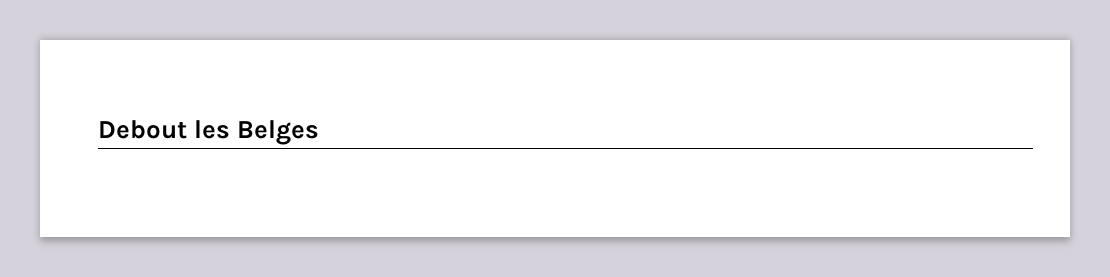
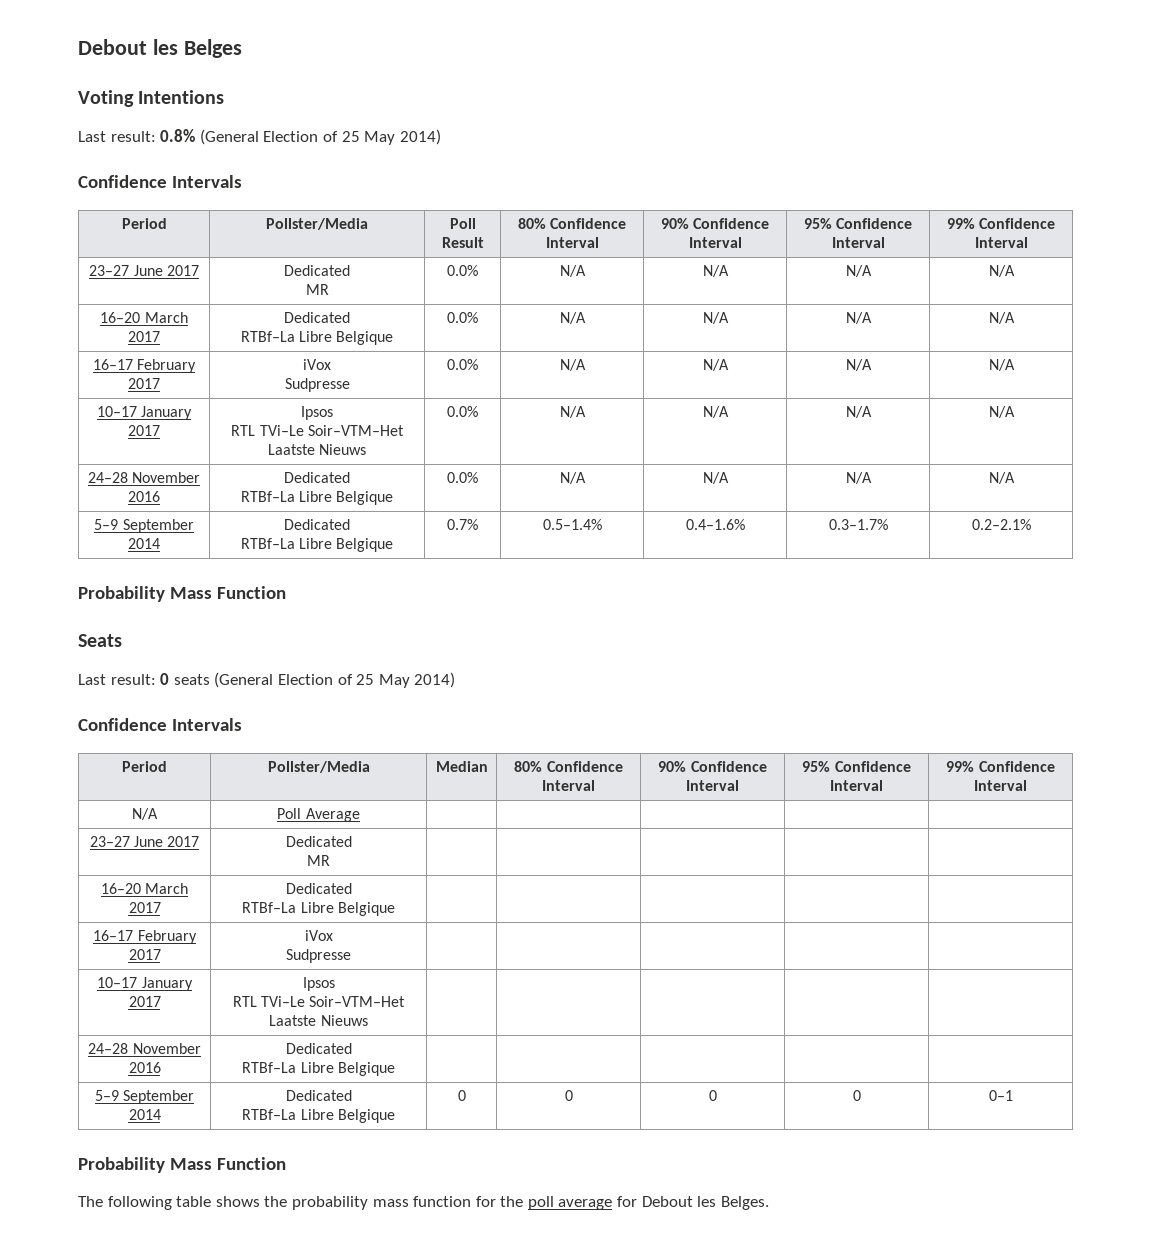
(320, 132) none -> [78,90,225,107] [78,129,441,145] [78,175,242,188] [121,218,167,229] [266,218,368,230] [449,218,476,229] [441,237,484,248] [517,218,627,229] [545,237,599,248] [660,218,770,229] [688,237,742,248] [803,218,913,229] [831,237,885,248] [946,218,1056,229] [974,237,1028,248] [89,265,199,276] [284,265,350,276] [305,284,329,295] [447,265,478,276] [559,265,586,277] [702,265,729,277] [845,265,872,277] [988,265,1015,277] [100,312,188,323] [128,331,160,342] [284,312,350,323] [240,331,394,345] [447,312,478,323] [559,312,586,324] [702,312,729,324] [845,312,872,324] [988,312,1015,324] [92,359,197,373] [128,378,160,389] [303,359,331,370] [284,378,350,392] [447,359,478,370] [559,359,586,371] [702,359,729,371] [845,359,872,371] [988,359,1015,371] [96,406,193,420] [128,425,160,436] [301,406,333,420] [231,425,404,436] [267,444,367,455] [447,406,478,417] [559,406,586,418] [702,406,729,418] [845,406,872,418] [988,406,1015,418] [87,472,201,483] [128,491,160,502] [284,472,350,483] [240,491,394,505] [447,472,478,483] [559,472,586,484] [702,472,729,484] [845,472,872,484] [988,472,1015,484] [94,519,194,533] [128,538,160,549] [284,519,350,530] [240,538,394,552] [447,519,478,530] [542,519,602,530] [685,519,745,530] [828,519,888,530] [971,519,1031,530] [78,586,286,602] [78,634,122,647] [78,672,456,688] [78,718,242,731] [122,761,167,772] [267,761,370,773] [435,761,488,772] [514,761,623,772] [542,780,595,791] [658,761,767,772] [686,780,739,791] [802,761,911,772] [830,780,883,791] [946,761,1055,772] [974,780,1027,791] [132,808,158,820] [277,808,360,822] [89,836,200,847] [285,836,352,847] [307,855,330,866] [100,883,189,894] [128,902,161,913] [285,883,352,894] [242,902,395,916] [93,930,197,944] [128,949,161,960] [304,930,333,941] [286,949,351,963] [97,977,193,991] [128,996,161,1007] [302,977,335,991] [232,996,406,1007] [269,1015,368,1026] [88,1043,201,1054] [128,1062,161,1073] [285,1043,352,1054] [242,1062,395,1076] [94,1090,195,1104] [128,1109,161,1120] [285,1090,352,1101] [242,1109,395,1123] [457,1090,466,1101] [564,1090,573,1101] [708,1090,717,1101] [852,1090,861,1101] [988,1090,1013,1101] [78,1157,286,1173] [78,1196,769,1210] // Voting Intentions // Last result: 0.8% (General Election of 25 May 2014) // Confidence Intervals // Period | Pollster/Media | Poll Result | 80% Confidence Interval | 90% Confidence Interval | 95% Confidence Interval | 99% Confidence Interval // 23–27 June 2017 | Dedicated // MR | 0.0% | N/A | N/A | N/A | N/A // 16–20 March 2017 | Dedicated // RTBf–La Libre Belgique | 0.0% | N/A | N/A | N/A | N/A // 16–17 February 2017 | iVox // Sudpresse | 0.0% | N/A | N/A | N/A | N/A // 10–17 January 2017 | Ipsos // RTL TVi–Le Soir–VTM–Het Laatste Nieuws | 0.0% | N/A | N/A | N/A | N/A // 24–28 November 2016 | Dedicated // RTBf–La Libre Belgique | 0.0% | N/A | N/A | N/A | N/A // 5–9 September 2014 | Dedicated // RTBf–La Libre Belgique | 0.7% | 0.5–1.4% | 0.4–1.6% | 0.3–1.7% | 0.2–2.1% // Probability Mass Function // Seats // Last result: 0 seats (General Election of 25 May 2014) // Confidence Intervals // Period | Pollster/Media | Median | 80% Confidence Interval | 90% Confidence Interval | 95% Confidence Interval | 99% Confidence Interval // N/A | Poll Average | | | | | // 23–27 June 2017 | Dedicated // MR | | | | | // 16–20 March 2017 | Dedicated // RTBf–La Libre Belgique | | | | | // 16–17 February 2017 | iVox // Sudpresse | | | | | // 10–17 January 2017 | Ipsos // RTL TVi–Le Soir–VTM–Het Laatste Nieuws | | | | | // 24–28 November 2016 | Dedicated // RTBf–La Libre Belgique | | | | | // 5–9 September 2014 | Dedicated // RTBf–La Libre Belgique | 0 | 0 | 0 | 0 | 0–1 // Probability Mass Function // The following table shows the probability mass function for the poll average for Debout les Belges.

